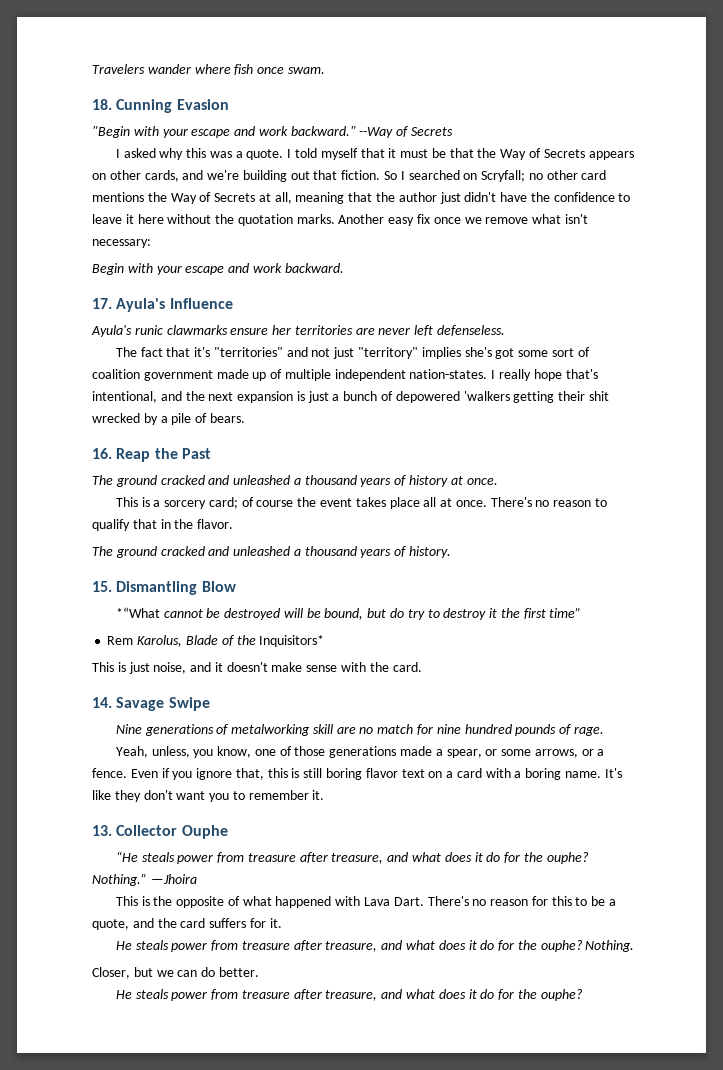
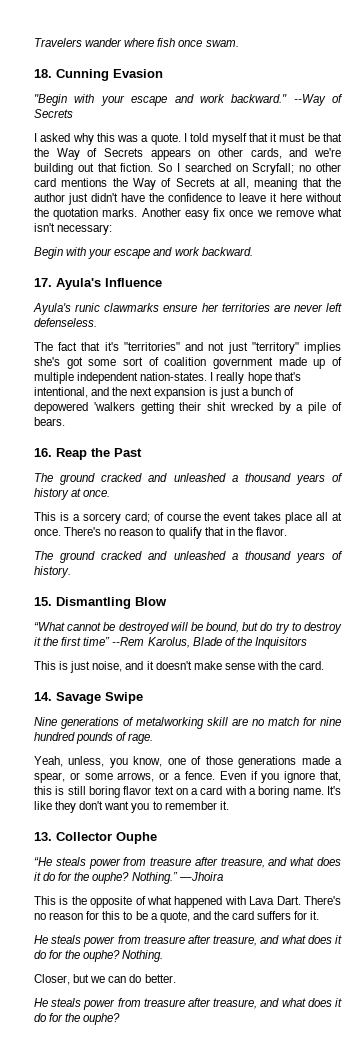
[115,607,160,618] *“What -> [34,622,65,631] “What
[107,636,134,645] // Rem -> [112,637,145,646] --Rem
[259,635,325,647] Inquisitors* -> [254,637,307,649] Inquisitors

